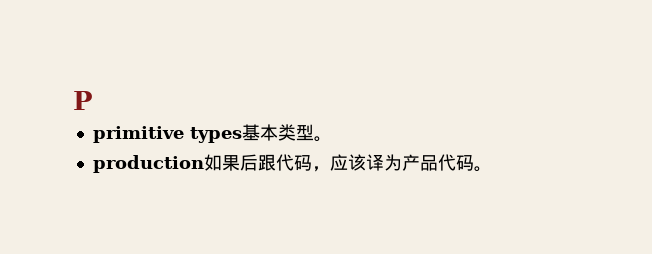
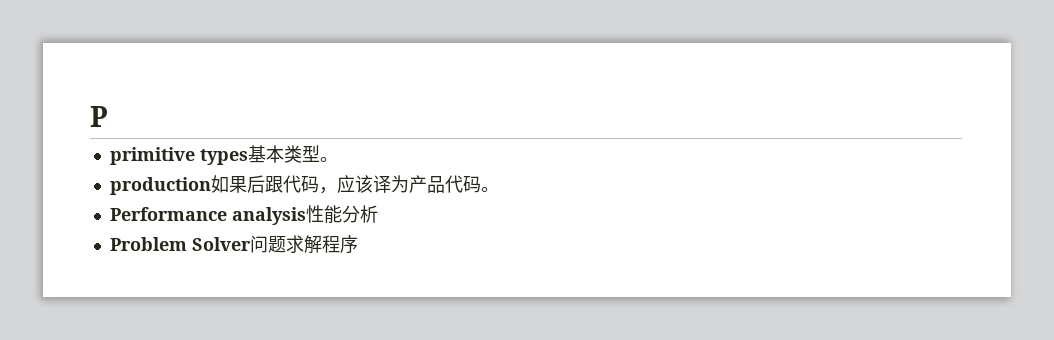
(492, 169) none -> [109,205,378,225] [109,235,358,254] // Performance analysis性能分析 // Problem Solver问题求解程序

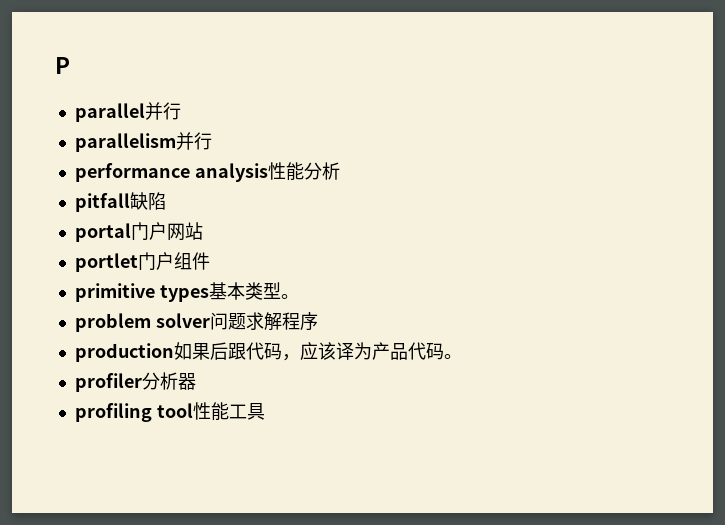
(108, 116) none -> [74,102,181,122] [74,132,212,152] [74,162,340,182] [74,192,166,212] [74,222,203,242] [74,252,210,272] // parallel并行 // parallelism并行 // performance analysis性能分析 // pitfall缺陷 // portal门户网站 // portlet门户组件
(338, 159) none -> [74,312,318,332] // problem solver问题求解程序
[109,205,378,225] [109,235,358,254] Performance analysis性能分析 // Problem Solver问题求解程序 -> [74,372,196,392] [74,402,265,422] profiler分析器 // profiling tool性能工具

